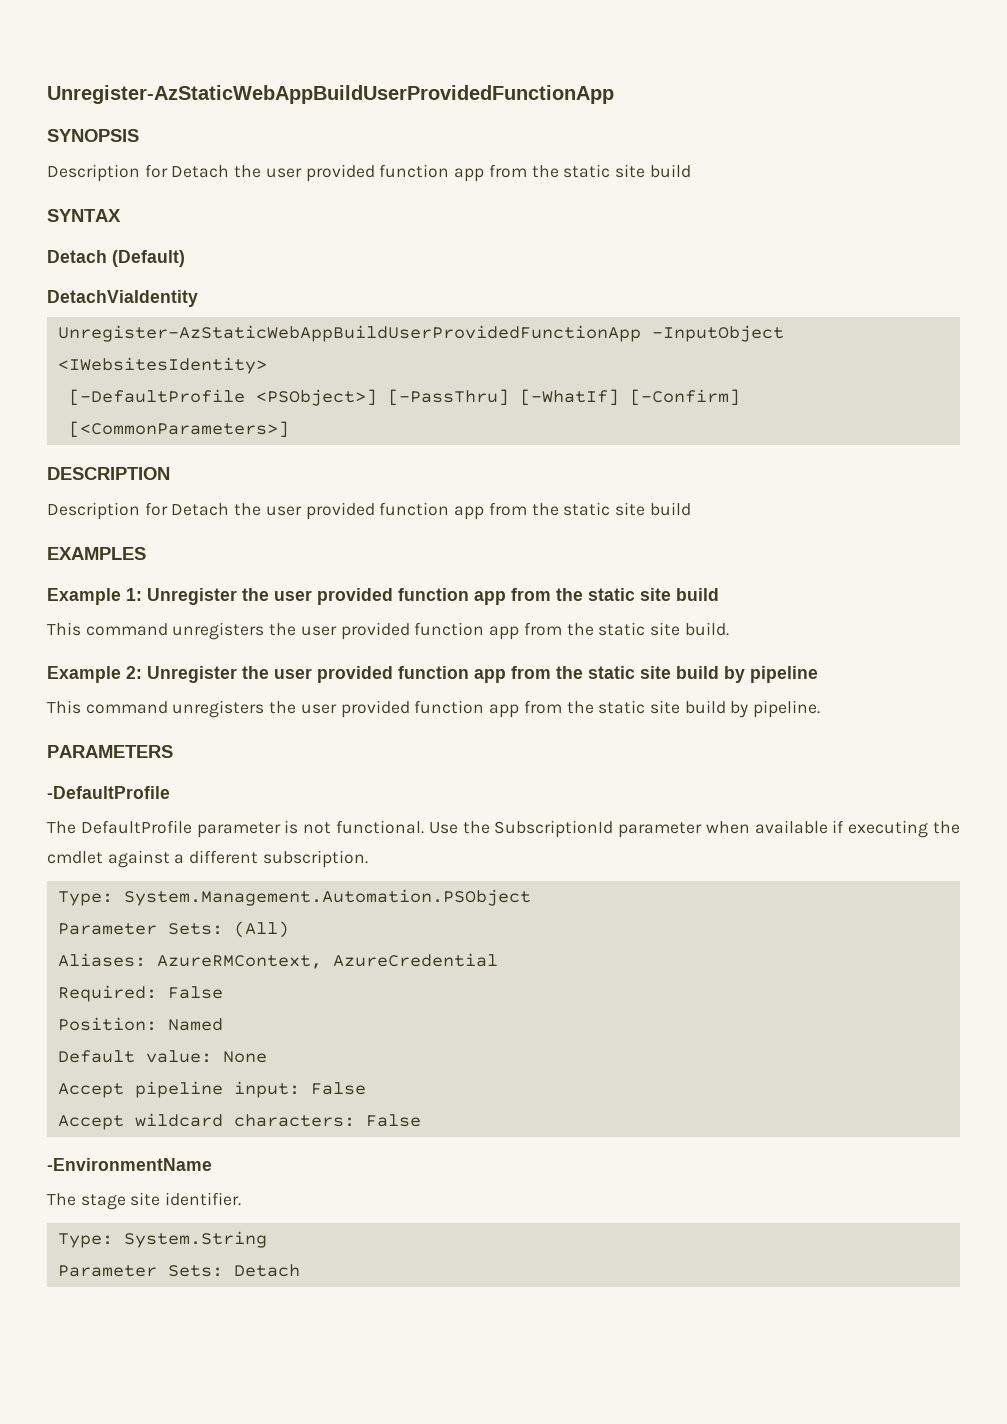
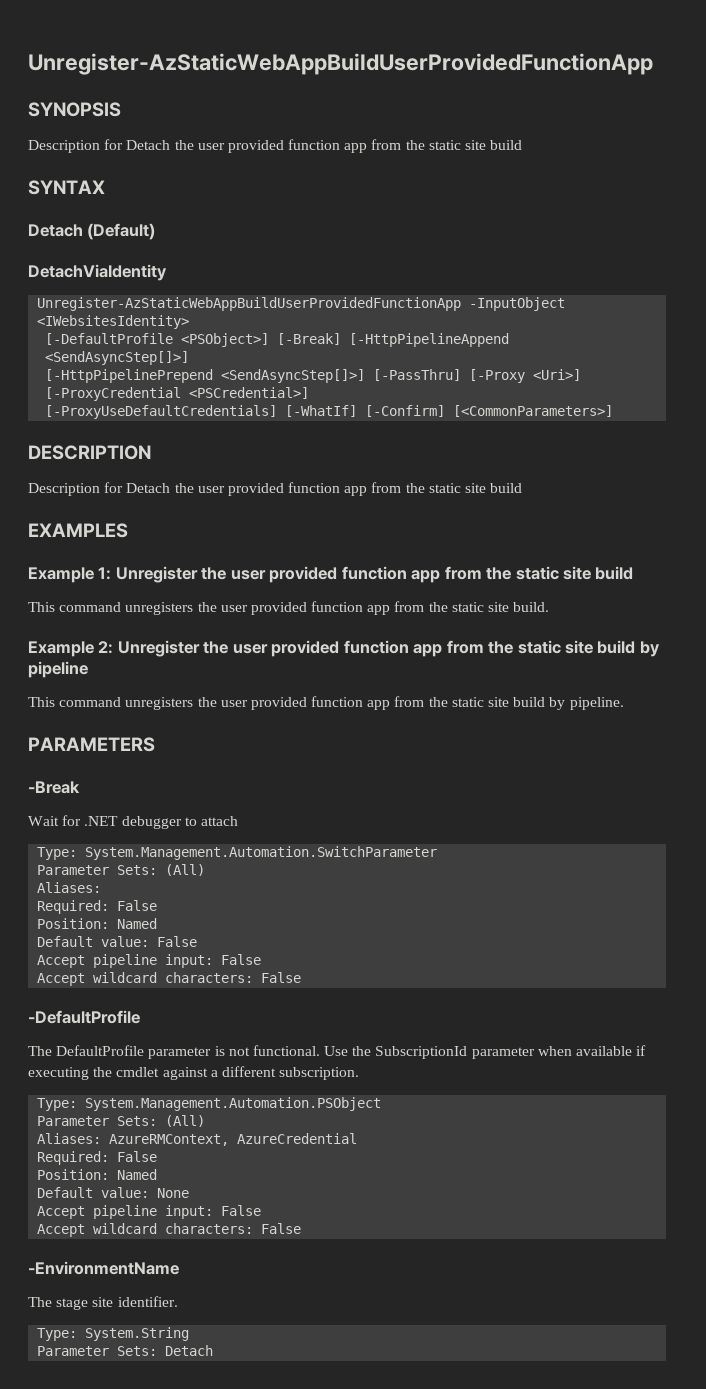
[387,389,509,406] [-PassThru] -> [277,333,510,347] [45,351,190,365] [45,369,582,383] [45,387,310,401] [45,405,278,419] [-Break] [-HttpPipelineAppend <SendAsyncStep[]>] // [-HttpPipelinePrepend <SendAsyncStep[]>] [-PassThru] [-Proxy <Uri>] [-ProxyCredential <PSCredential>] // [-ProxyUseDefaultCredentials]
(173, 751) none -> [28,781,80,794] [28,815,238,829] [37,846,438,860] [37,864,206,876] [37,882,102,893] [37,900,158,914] [37,918,158,929] [37,936,198,947] [37,954,262,968] [37,972,302,986] // -Break // Wait for .NET debugger to attach // Type: System.Management.Automation.SwitchParameter // Parameter Sets: (All) // Aliases: // Required: False // Position: Named // Default value: False // Accept pipeline input: False // Accept wildcard characters: False

